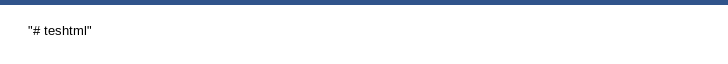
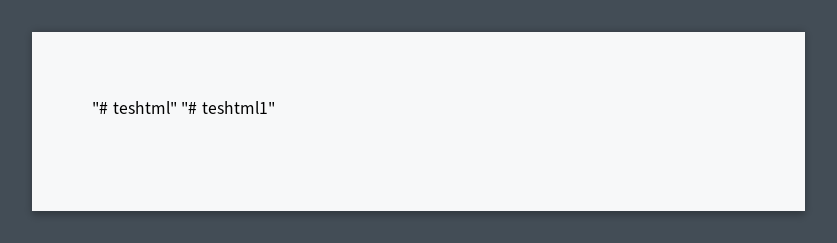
(92, 30) none -> [181,101,276,114] "# teshtml1"

